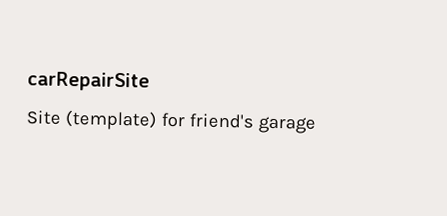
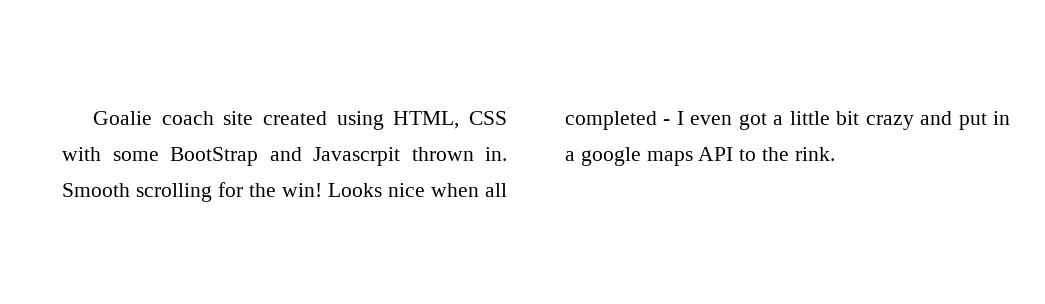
[27,71,150,92] [26,109,316,134] carRepairSite // Site (template) for friend's garage -> [93,111,507,130] [62,147,507,166] [62,182,507,202] [565,111,1010,130] [565,147,835,166] Goalie coach site created using HTML, CSS with some BootStrap and Javascrpit thrown in. Smooth scrolling for the win! Looks nice when all completed - I even got a little bit crazy and put in a google maps API to the rink.

